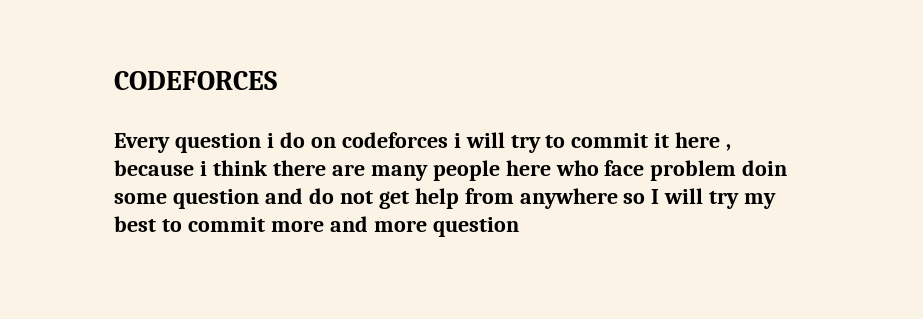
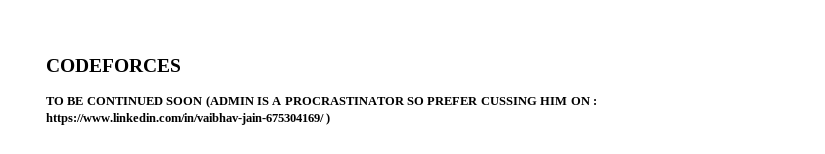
[114,132,732,153] [114,160,788,181] [114,188,777,209] [114,216,519,237] Every question i do on codeforces i will try to commit it here , because i think there are many people here who face problem doin some question and do not get help from anywhere so I will try my best to commit more and more question -> [46,96,597,108] [46,113,331,125] TO BE CONTINUED SOON (ADMIN IS A PROCRASTINATOR SO PREFER CUSSING HIM ON : https://www.linkedin.com/in/vaibhav-jain-675304169/ )

